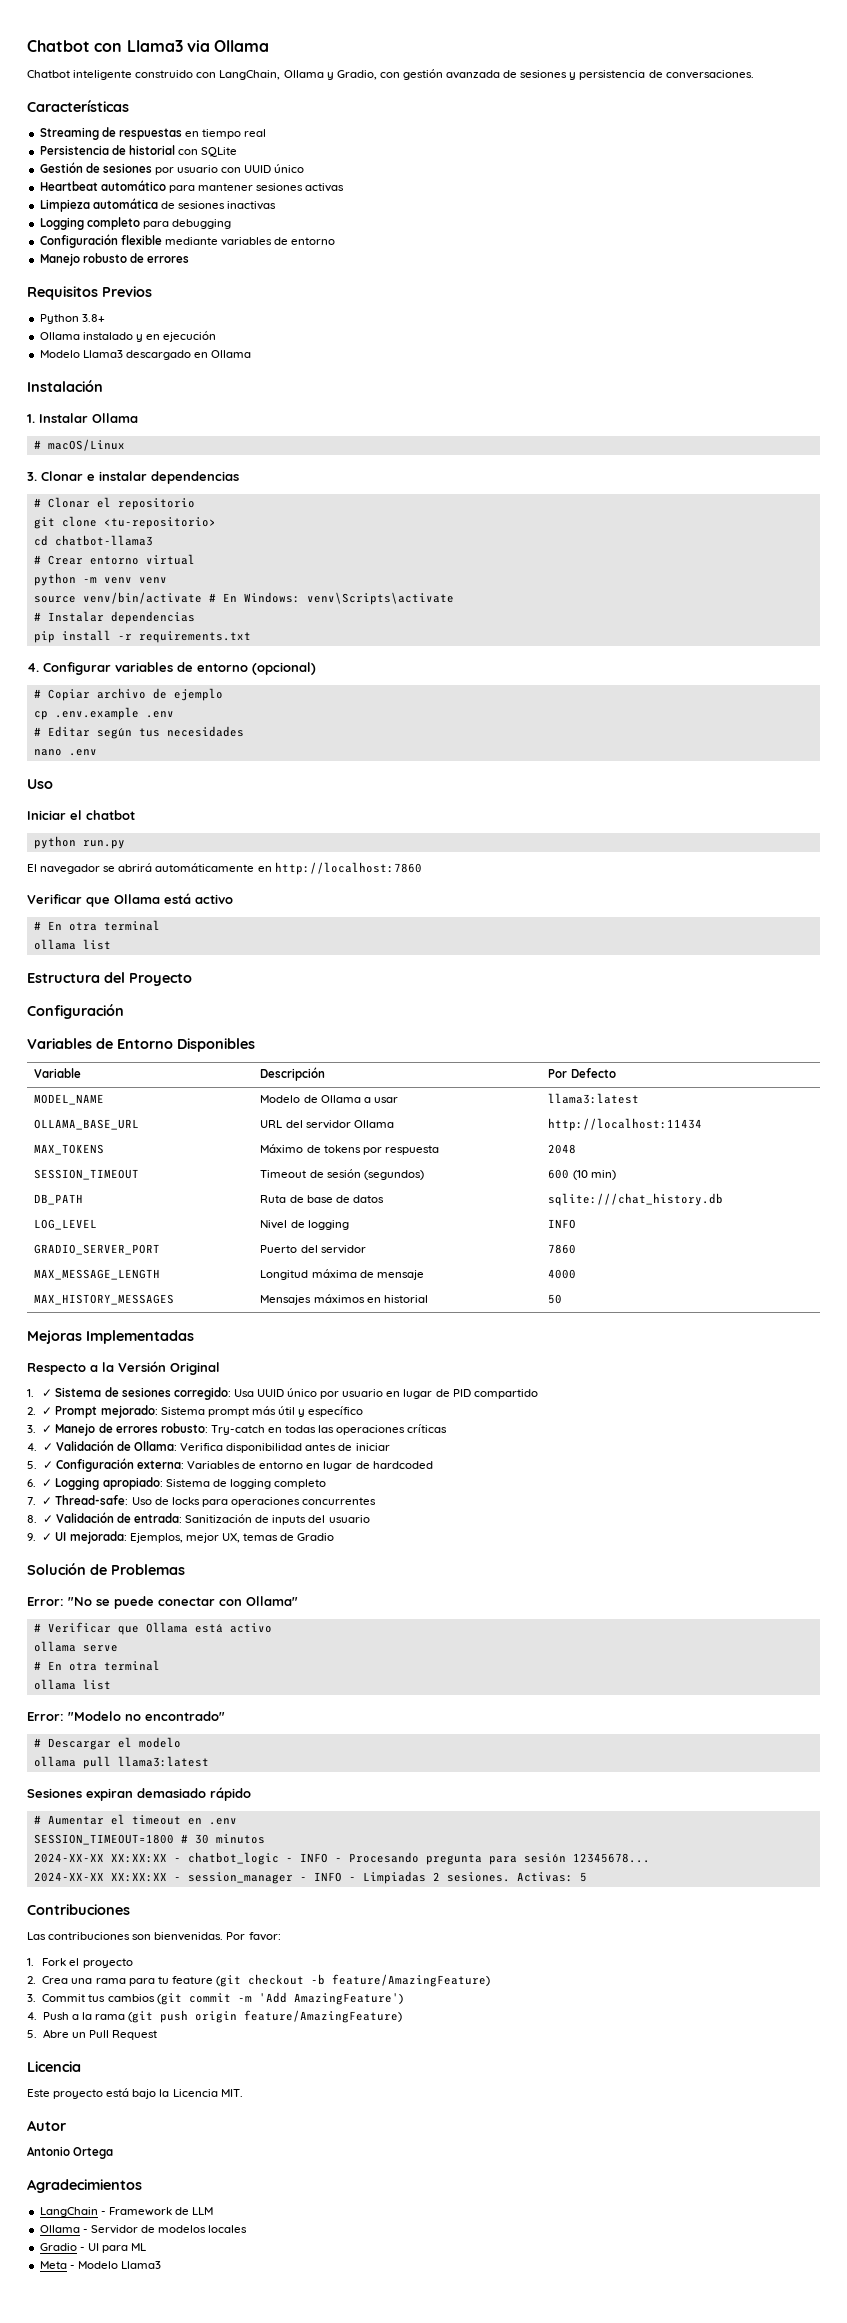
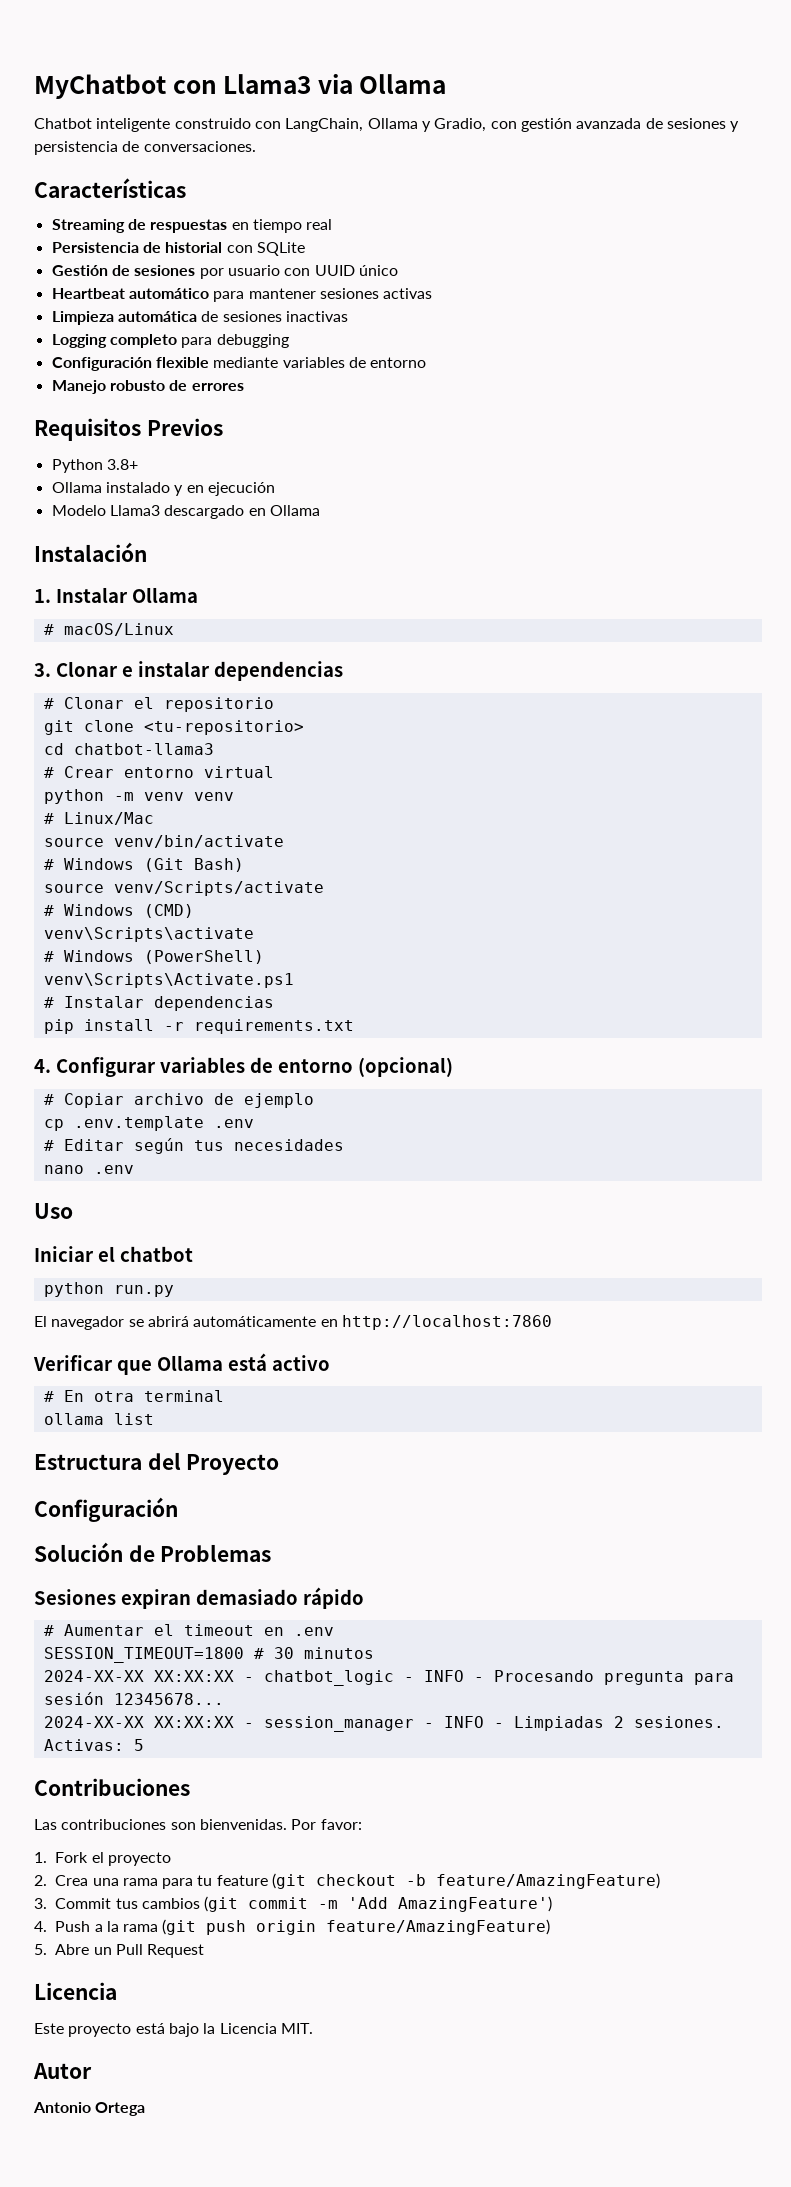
[27,40,90,52] Chatbot -> [34,74,166,99] MyChatbot
(167, 580) none -> [43,812,154,825] // # Linux/Mac
[208,592,454,605] # En Windows: venv\Scripts\activate -> [43,858,244,872] [43,881,324,896] [43,904,194,918] [43,927,254,942] [43,950,264,964] [43,973,294,988] // # Windows (Git Bash) // source venv/Scripts/activate // # Windows (CMD) // venv\Scripts\activate // # Windows (PowerShell) // venv\Scripts\Activate.ps1
[54,707,139,720] .env.example -> [73,1116,204,1131] .env.template
[27,1038,255,1052] [34,1068,82,1078] [260,1067,326,1081] [548,1068,616,1078] [34,1094,105,1105] [260,1095,398,1103] [548,1093,640,1104] [34,1119,140,1130] [260,1120,394,1129] [548,1118,703,1131] [34,1144,105,1155] [260,1144,439,1155] [548,1144,577,1154] [34,1169,140,1180] [260,1169,424,1180] [548,1169,616,1180] [34,1194,84,1205] [260,1195,384,1203] [548,1193,724,1206] [34,1219,98,1230] [260,1220,349,1230] [548,1219,577,1229] [34,1244,161,1255] [260,1245,366,1254] [548,1244,577,1254] [34,1269,161,1280] [260,1269,424,1280] [548,1269,577,1279] [34,1294,175,1305] [260,1294,428,1305] [548,1294,563,1304] [27,1330,194,1344] [27,1361,220,1375] [27,1387,538,1400] [27,1405,364,1418] [27,1423,448,1436] [27,1440,390,1453] [27,1458,433,1472] [27,1477,326,1490] [27,1495,377,1507] [27,1512,370,1525] [27,1531,335,1544] [27,1563,185,1575] [27,1596,298,1609] [33,1622,272,1635] [33,1641,118,1652] [33,1660,160,1671] [33,1679,111,1690] [27,1711,225,1721] [33,1737,181,1750] [33,1756,209,1769] Variables de Entorno Disponibles // Variable | Descripción | Por Defecto // MODEL_NAME | Modelo de Ollama a usar | llama3:latest // OLLAMA_BASE_URL | URL del servidor Ollama | http://localhost:11434 // MAX_TOKENS | Máximo de tokens por respuesta | 2048 // SESSION_TIMEOUT | Timeout de sesión (segundos) | 600 (10 min) // DB_PATH | Ruta de base de datos | sqlite:///chat_history.db // LOG_LEVEL | Nivel de logging | INFO // GRADIO_SERVER_PORT | Puerto del servidor | 7860 // MAX_MESSAGE_LENGTH | Longitud máxima de mensaje | 4000 // MAX_HISTORY_MESSAGES | Mensajes máximos en historial | 50 // Mejoras Implementadas // Respecto a la Versión Original // 1. ✓ Sistema de sesiones corregido: Usa UUID único por usuario en lugar de PID compartido // 2. ✓ Prompt mejorado: Sistema prompt más útil y específico // 3. ✓ Manejo de errores robusto: Try-catch en todas las operaciones críticas // 4. ✓ Validación de Ollama: Verifica disponibilidad antes de iniciar // 5. ✓ Configuración externa: Variables de entorno en lugar de hardcoded // 6. ✓ Logging apropiado: Sistema de logging completo // 7. ✓ Thread-safe: Uso de locks para operaciones concurrentes // 8. ✓ Validación de entrada: Sanitización de inputs del usuario // 9. ✓ UI mejorada: Ejemplos, mejor UX, temas de Gradio // Solución de Problemas // Error: "No se puede conectar con Ollama" // # Verificar que Ollama está activo // ollama serve // # En otra terminal // ollama list // Error: "Modelo no encontrado" // # Descargar el modelo // ollama pull llama3:latest -> [34,1542,272,1562] Solución de Problemas
[27,2179,142,2193] [39,2207,214,2217] [39,2225,248,2234] [39,2243,147,2253] [39,2261,161,2269] // Agradecimientos // LangChain - Framework de LLM // Ollama - Servidor de modelos locales // Gradio - UI para ML // Meta - Modelo Llama3 -> (146, 2109) none

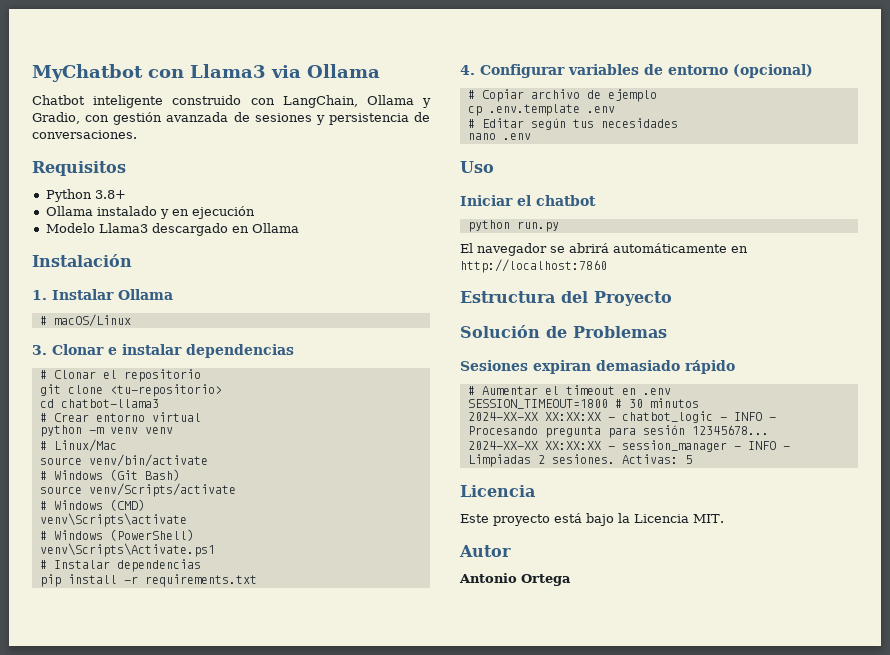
[34,178,186,198] [51,219,333,233] [51,242,305,256] [51,265,398,279] [51,288,433,302] [51,311,348,325] [51,334,289,348] [51,357,427,371] [51,380,244,394] // Características // Streaming de respuestas en tiempo real // Persistencia de historial con SQLite // Gestión de sesiones por usuario con UUID único // Heartbeat automático para mantener sesiones activas // Limpieza automática de sesiones inactivas // Logging completo para debugging // Configuración flexible mediante variables de entorno // Manejo robusto de errores -> (137, 134) none
[146,418,223,436] Previos -> (126, 168) none
[33,1353,330,1375] [43,1390,224,1402] [43,1413,154,1425] // Verificar que Ollama está activo // # En otra terminal // ollama list -> (607, 266) none
[34,1497,178,1522] // Configuración -> (672, 298) none
[34,1778,190,1796] [34,1819,362,1830] [34,1852,171,1866] [34,1873,661,1889] [34,1896,553,1912] [34,1919,551,1935] [34,1944,205,1958] // Contribuciones // Las contribuciones son bienvenidas. Por favor: // 1. Fork el proyecto // 2. Crea una rama para tu feature (git checkout -b feature/AmazingFeature) // 3. Commit tus cambios (git commit -m 'Add AmazingFeature') // 4. Push a la rama (git push origin feature/AmazingFeature) // 5. Abre un Pull Request -> (692, 459) none

